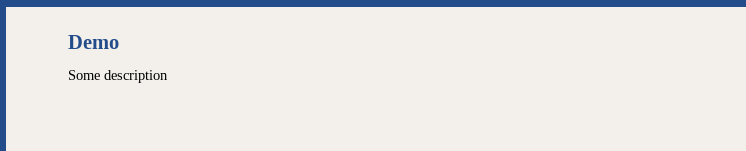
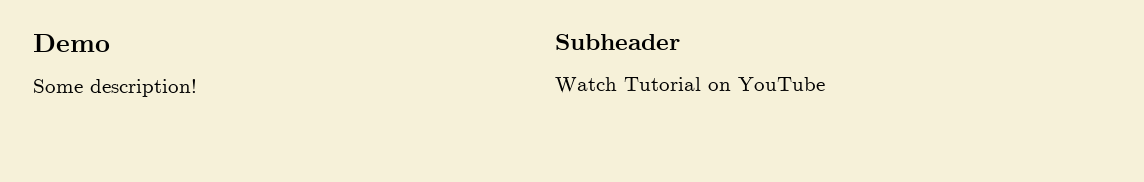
[104,70,168,83] description -> [90,79,197,97] [555,34,680,50] [555,77,825,93] description! // Subheader // Watch Tutorial on YouTube

